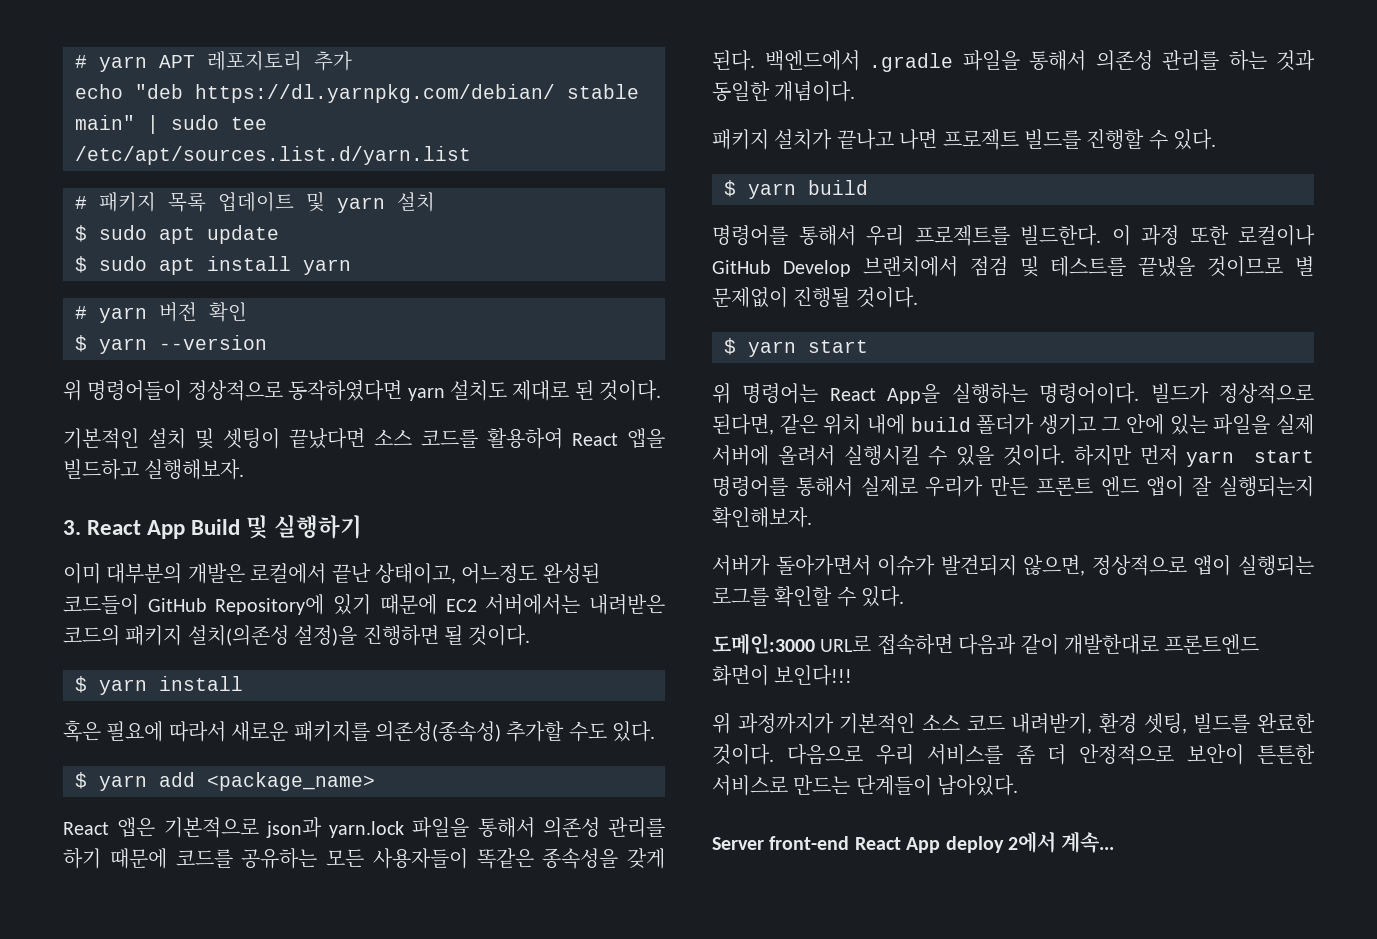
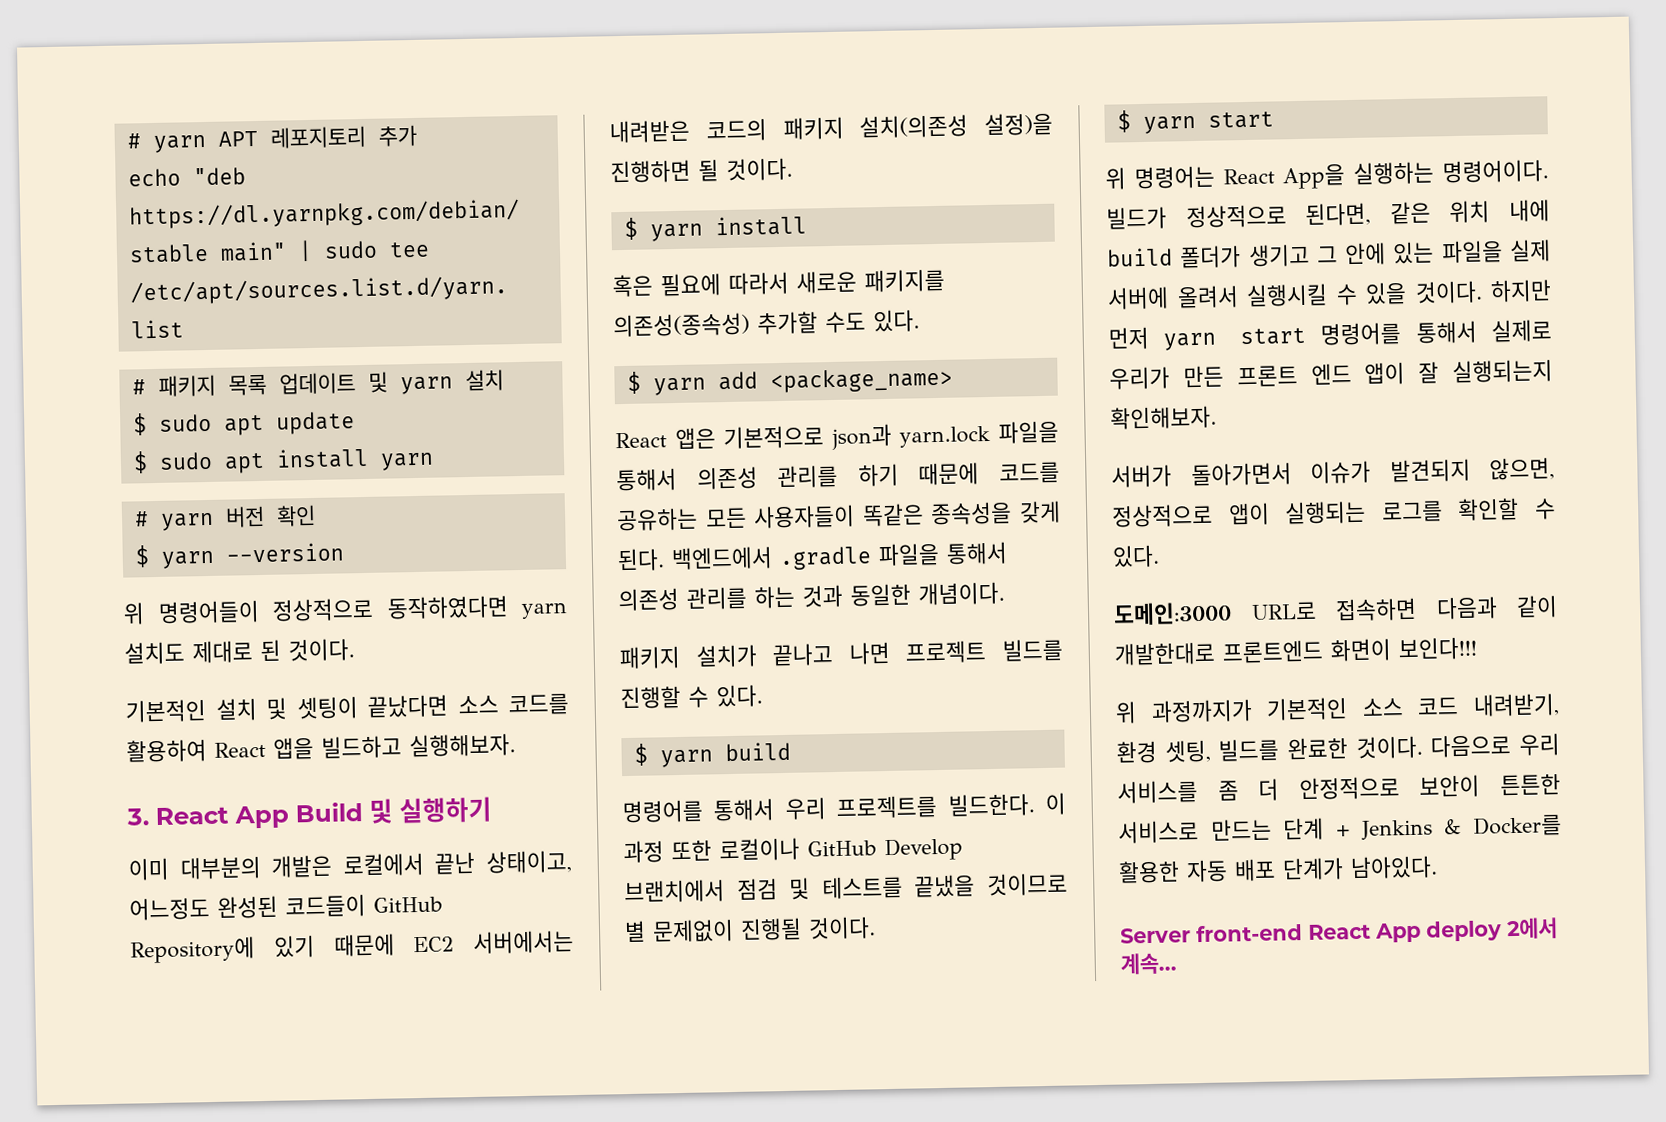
[855,775,932,796] 단계들이 -> [1283,814,1562,841] [1118,857,1344,884] 단계 + Jenkins & Docker를 활용한 자동 배포 단계가

